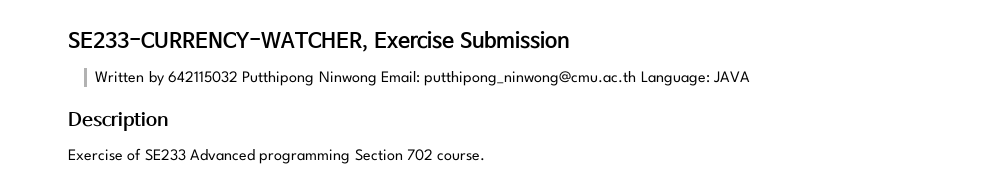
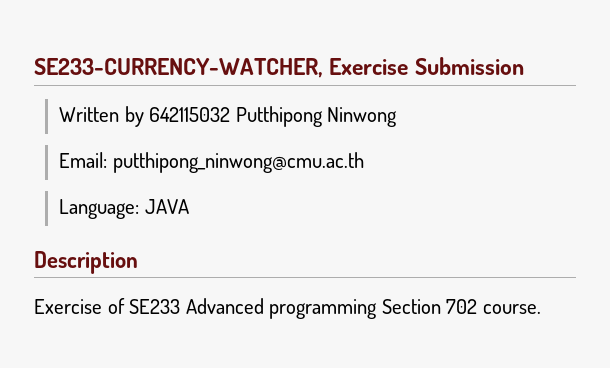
(377, 78) none -> (398, 117) //
(637, 78) none -> (364, 162) //

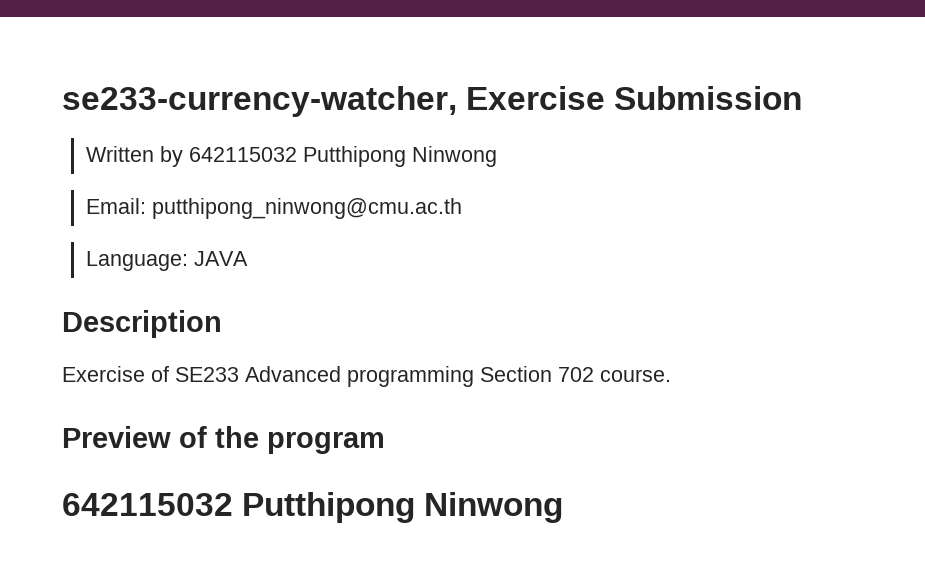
[34,58,323,78] SE233-CURRENCY-WATCHER, -> [62,86,457,117] se233-currency-watcher,
(541, 309) none -> [62,426,385,454] [62,492,564,523] // Preview of the program // 642115032 Putthipong Ninwong

